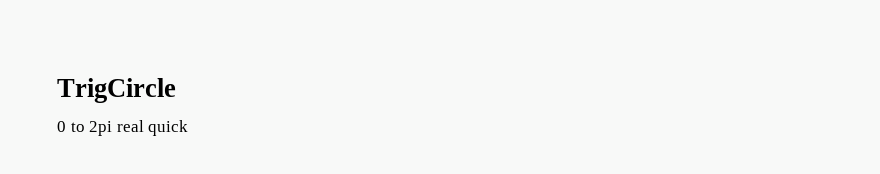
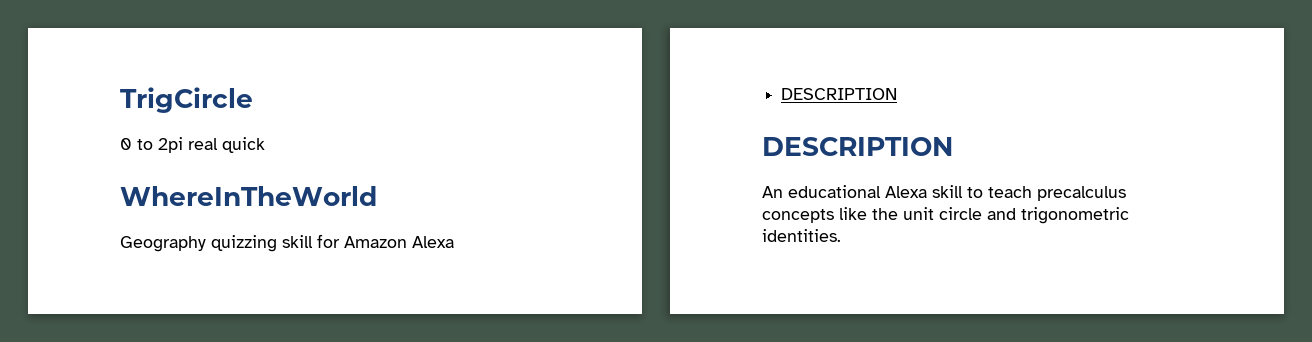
(189, 128) none -> [120,186,377,206] [120,234,454,252] [781,88,898,100] [762,137,953,156] [762,185,1126,201] [762,207,1129,224] [762,229,841,242] // WhereInTheWorld // Geography quizzing skill for Amazon Alexa // DESCRIPTION // DESCRIPTION // An educational Alexa skill to teach precalculus concepts like the unit circle and trigonometric identities.

